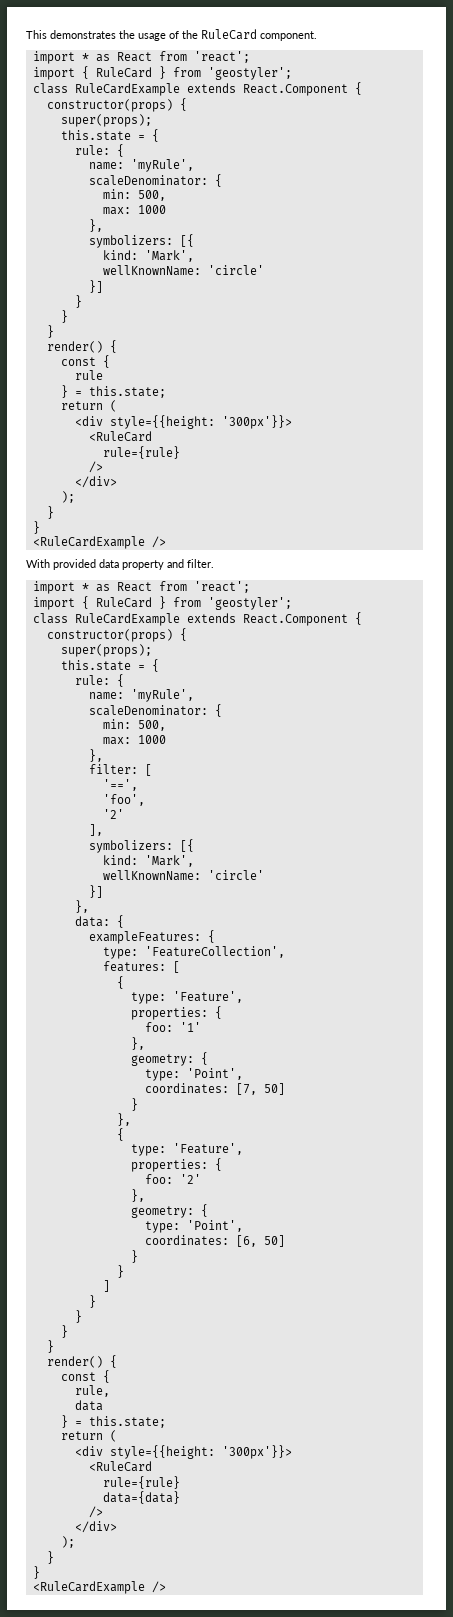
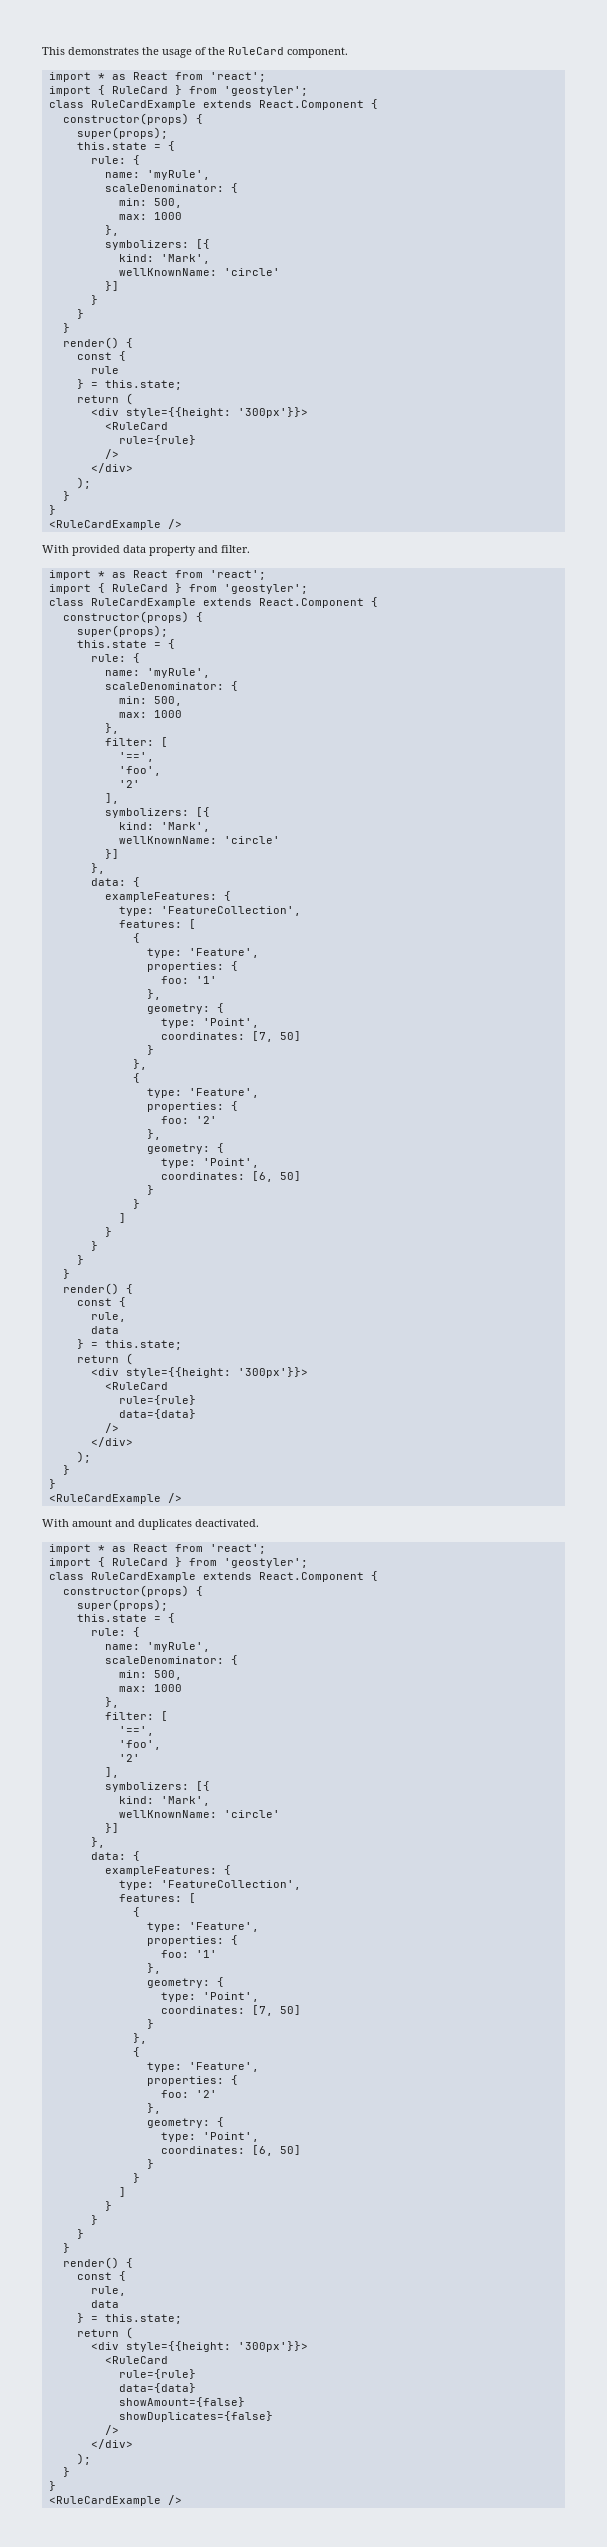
(166, 1587) none -> [42,1519,259,1530] [48,1544,266,1554] [48,1557,308,1568] [48,1571,378,1582] [62,1585,203,1597] [76,1599,168,1611] [76,1613,175,1623] [90,1627,140,1637] [104,1642,210,1652] [104,1655,238,1665] [118,1670,182,1680] [118,1684,182,1692] [104,1697,119,1708] [104,1711,168,1721] [118,1726,154,1736] [118,1740,161,1750] [118,1754,140,1762] [104,1767,119,1778] [104,1781,210,1792] [118,1796,210,1806] [118,1810,280,1818] [104,1823,119,1833] [90,1837,105,1848] [90,1851,140,1861] [104,1865,231,1876] [118,1880,301,1890] [118,1893,196,1903] [132,1907,140,1917] [146,1922,259,1932] [146,1935,238,1946] [160,1950,217,1958] [146,1963,161,1974] [146,1977,224,1988] [160,1992,259,2002] [160,2005,301,2016] [146,2019,154,2029] [132,2033,147,2044] [132,2047,140,2057] [146,2062,259,2072] [146,2075,238,2086] [160,2090,217,2098] [146,2103,161,2114] [146,2117,224,2128] [160,2132,259,2142] [160,2145,301,2156] [146,2159,154,2169] [132,2173,140,2183] [118,2187,126,2197] [104,2201,112,2211] [90,2215,98,2225] [76,2229,84,2239] [62,2243,70,2253] [62,2257,133,2269] [76,2271,126,2281] [90,2286,126,2296] [90,2300,119,2308] [76,2313,182,2324] [76,2327,133,2339] [90,2341,308,2352] [104,2356,168,2364] [118,2369,196,2379] [118,2383,196,2393] [118,2397,245,2407] [118,2411,273,2422] [104,2425,119,2435] [90,2439,133,2449] [76,2453,91,2465] [62,2467,70,2477] [48,2481,56,2491] [48,2495,182,2506] // With amount and duplicates deactivated. // import * as React from 'react'; // import { RuleCard } from 'geostyler'; // class RuleCardExample extends React.Component { // constructor(props) { // super(props); // this.state = { // rule: { // name: 'myRule', // scaleDenominator: { // min: 500, // max: 1000 // }, // filter: [ // '==', // 'foo', // '2' // ], // symbolizers: [{ // kind: 'Mark', // wellKnownName: 'circle' // }] // }, // data: { // exampleFeatures: { // type: 'FeatureCollection', // features: [ // { // type: 'Feature', // properties: { // foo: '1' // }, // geometry: { // type: 'Point', // coordinates: [7, 50] // } // }, // { // type: 'Feature', // properties: { // foo: '2' // }, // geometry: { // type: 'Point', // coordinates: [6, 50] // } // } // ] // } // } // } // } // render() { // const { // rule, // data // } = this.state; // return ( // <div style={{height: '300px'}}> // <RuleCard // rule={rule} // data={data} // showAmount={false} // showDuplicates={false} // /> // </div> // ); // } // } // <RuleCardExample />

